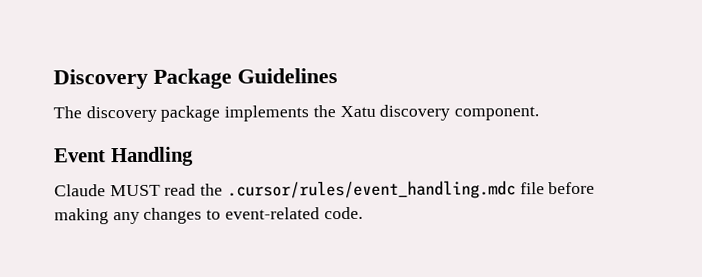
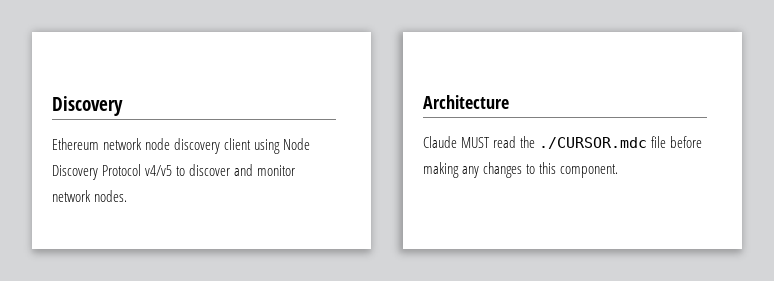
[53,68,338,90] [53,104,540,123] [54,146,194,167] Discovery Package Guidelines // The discovery package implements the Xatu discovery component. // Event Handling -> [52,96,123,116] [52,138,311,154] [52,164,296,180] [52,190,128,202] [423,95,509,109] Discovery // Ethereum network node discovery client using Node Discovery Protocol v4/v5 to discover and monitor network nodes. // Architecture
[226,180,516,200] .cursor/rules/event_handling.mdc -> [539,137,648,149] ./CURSOR.mdc
[224,206,363,220] event-related code. -> [539,162,619,178] this component.

